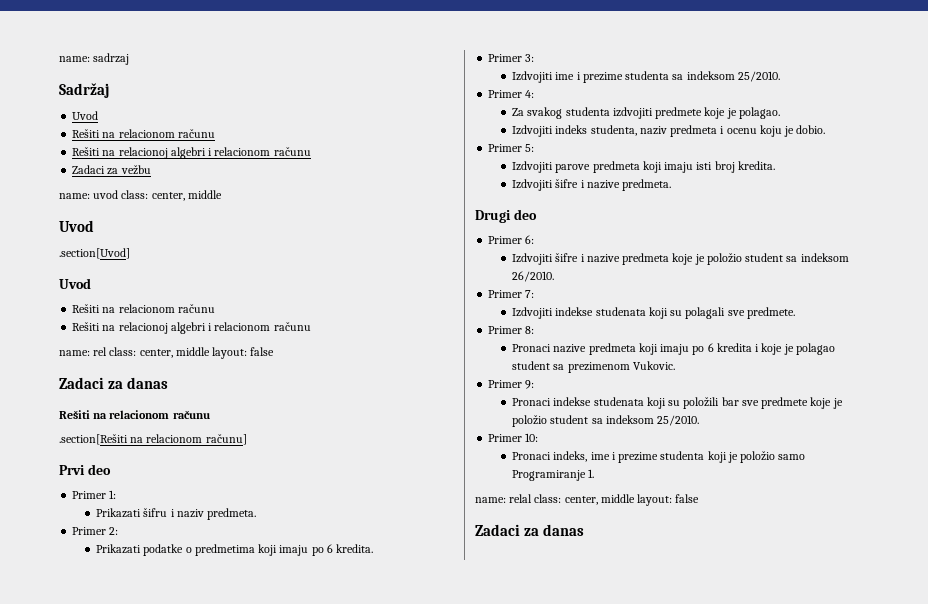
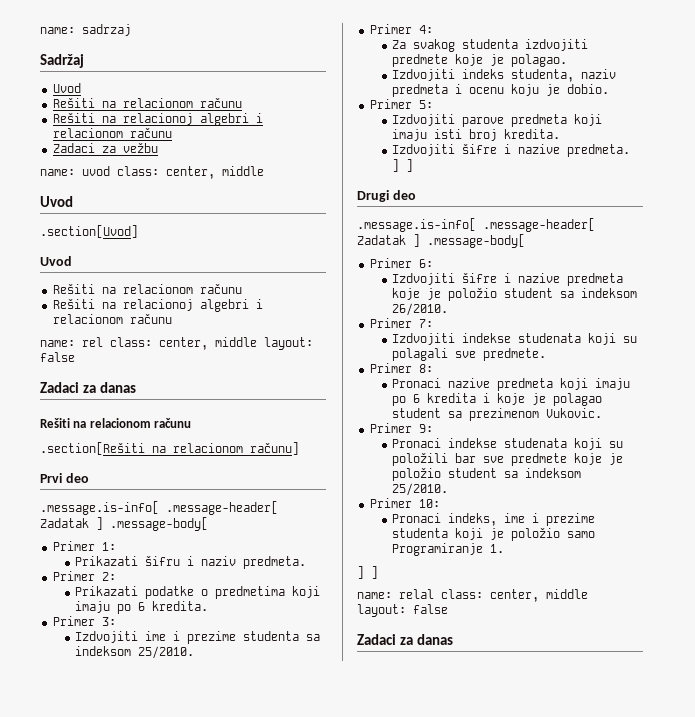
(111, 469) none -> [40,501,278,515] [40,517,208,531] // .message.is-info[ .message-header[ Zadatak ] .message-body[
(672, 185) none -> [392,159,414,172] ] ]
(537, 214) none -> [357,218,595,232] [357,234,525,248] // .message.is-info[ .message-header[ Zadatak ] .message-body[
(595, 473) none -> [357,566,378,579] // ] ]

